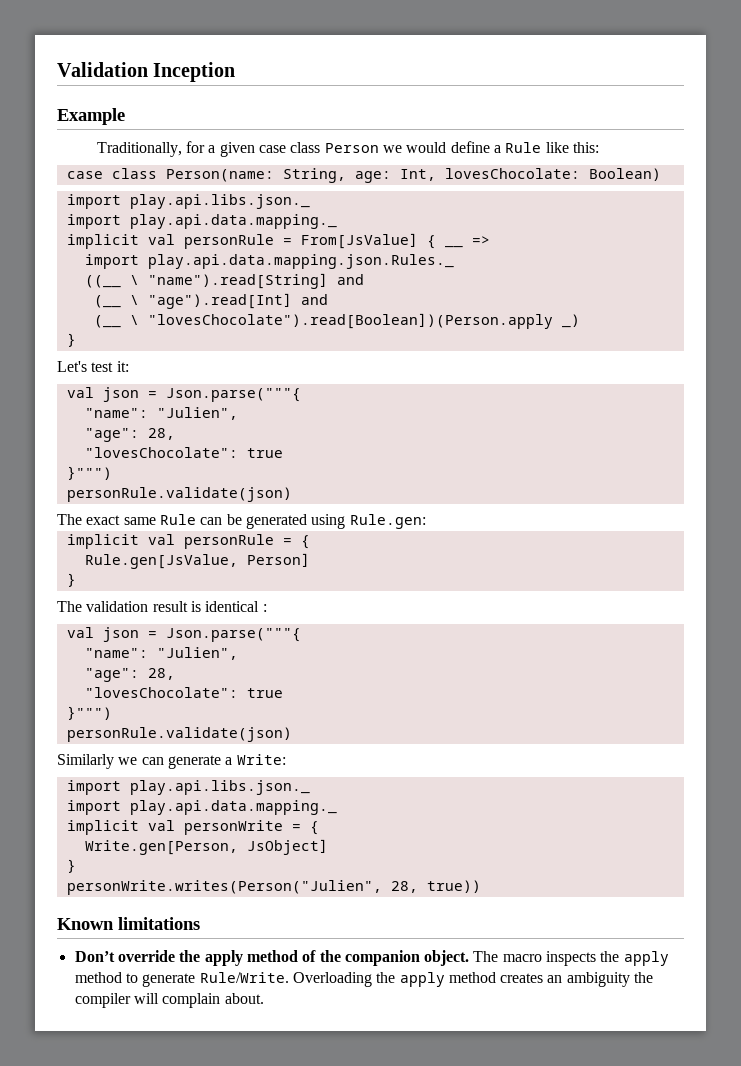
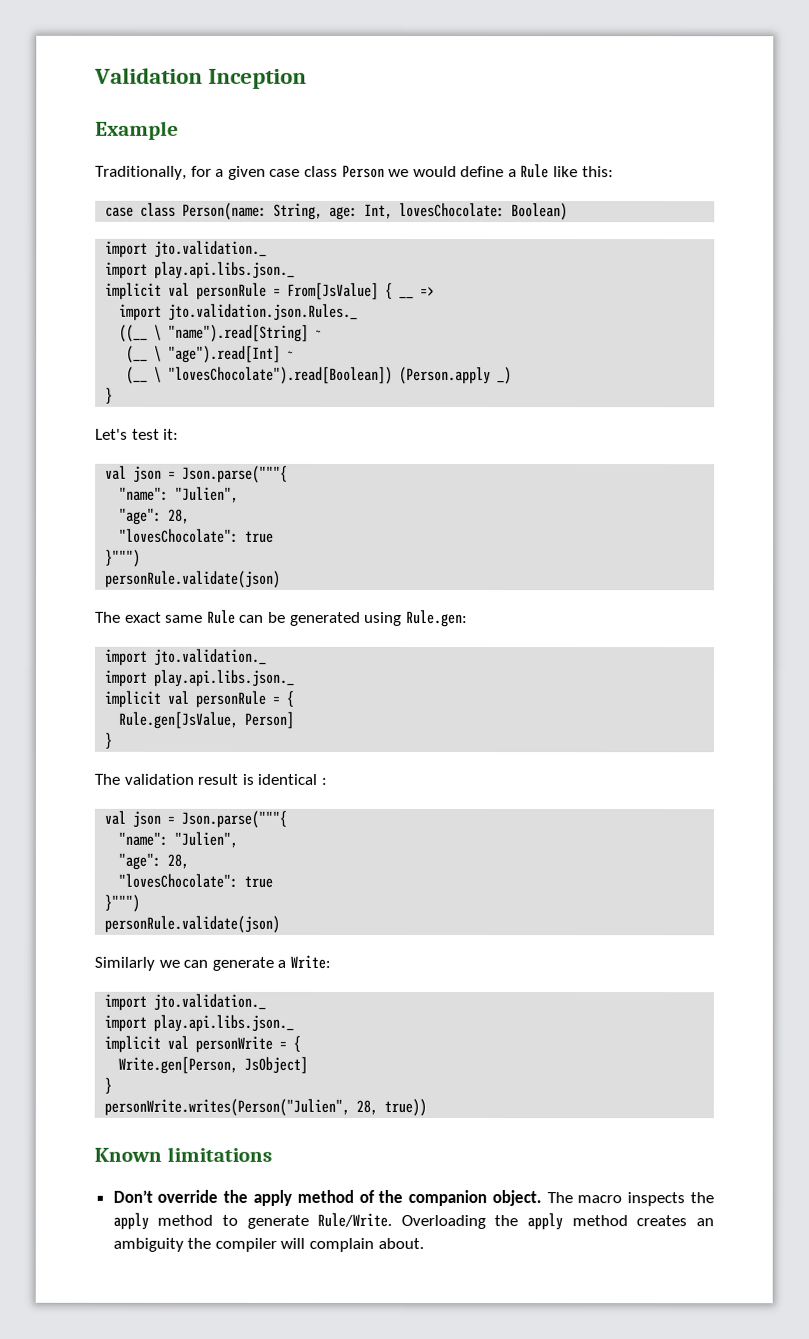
[129,194,310,209] [66,214,337,229] play.api.libs.json._ // import play.api.data.mapping._ -> [154,240,268,258] [105,261,296,279] jto.validation._ // import play.api.libs.json._
[147,254,454,269] play.api.data.mapping.json.Rules._ -> [168,303,359,321] jto.validation.json.Rules._
[336,274,364,285] and -> [315,329,324,338] ~
[300,294,328,305] [93,313,553,329] and // (__ \ "lovesChocolate").read[Boolean])(Person.apply -> [287,350,296,359] [126,366,492,385] ~ // (__ \ "lovesChocolate").read[Boolean]) (Person.apply
(426, 521) none -> [105,648,268,666] [104,669,295,687] // import jto.validation._ // import play.api.libs.json._
[129,780,310,795] [66,800,337,815] play.api.libs.json._ // import play.api.data.mapping._ -> [153,993,267,1011] [104,1014,295,1032] jto.validation._ // import play.api.libs.json._

